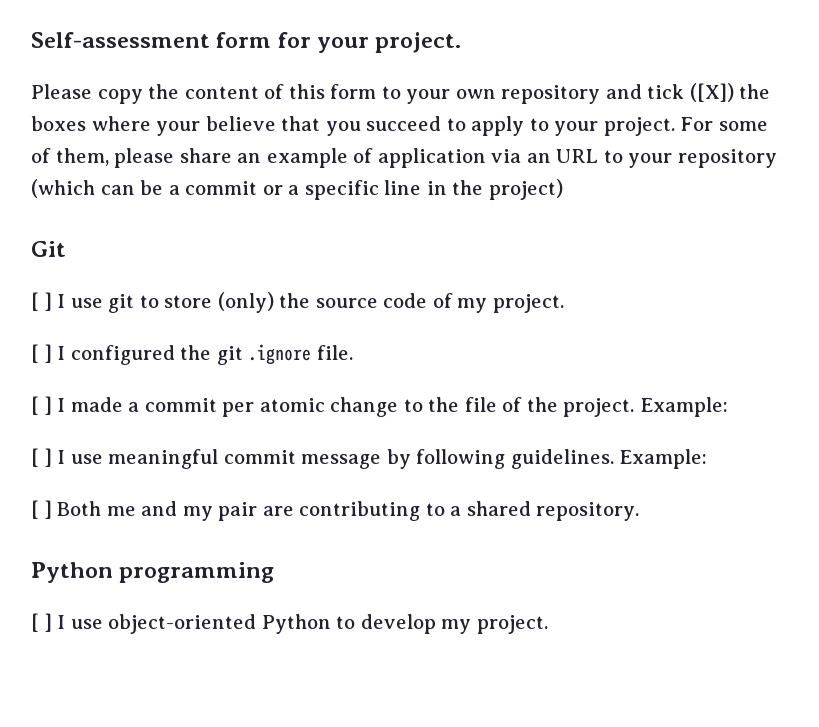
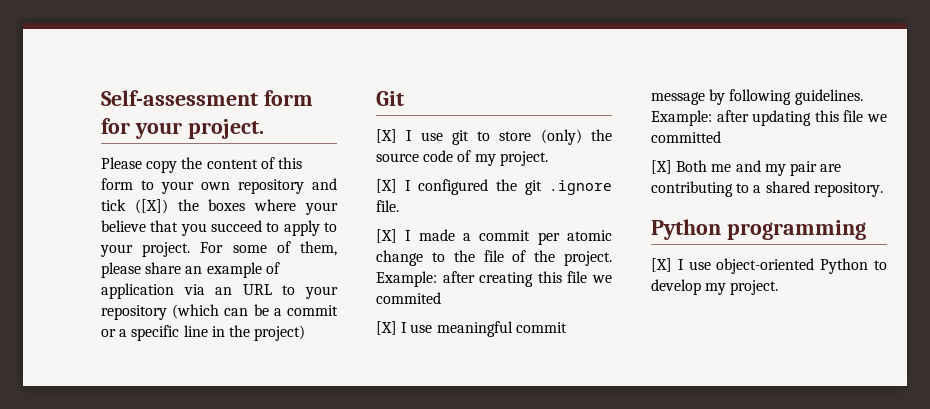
[31,292,52,311] [ ] -> [376,129,397,143] [X]
[31,344,52,363] [ ] -> [376,179,397,193] [X]
[31,396,52,415] [ ] -> [376,229,397,243] [X]
[31,448,52,467] // [ ] -> [442,271,612,287] [376,292,441,304] [376,321,397,335] after creating this file we commited // [X]
[31,500,52,519] // [ ] -> [716,110,887,126] [651,131,721,143] [651,160,672,174] after updating this file we committed // [X]
[31,613,52,632] [ ] -> [651,258,672,272] [X]

